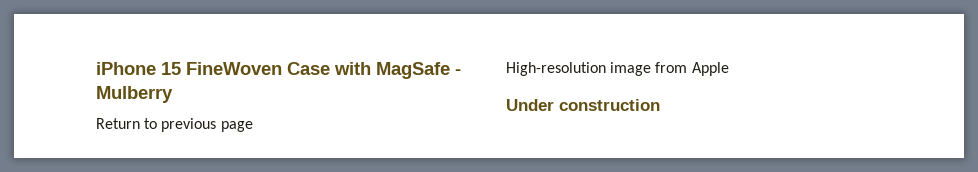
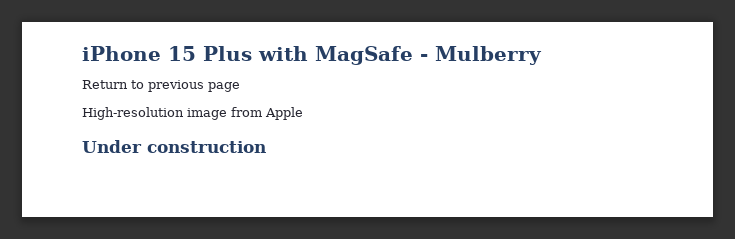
[186,62,330,75] FineWoven Case -> [203,46,252,61] Plus

